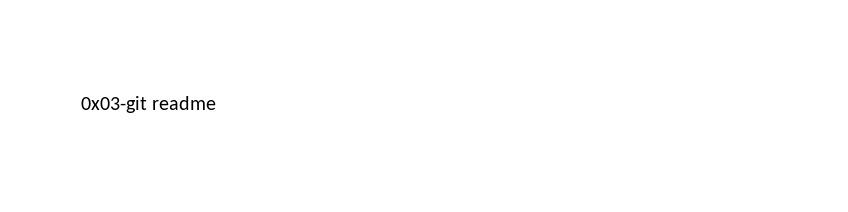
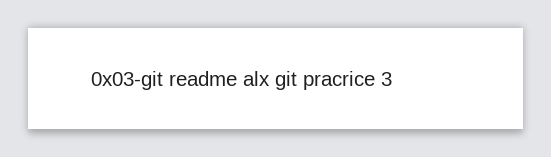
(217, 103) none -> [243,71,392,90] alx git pracrice 3

